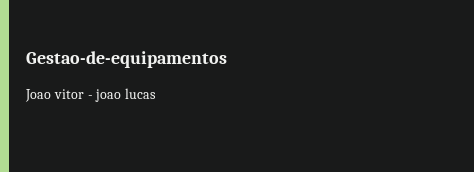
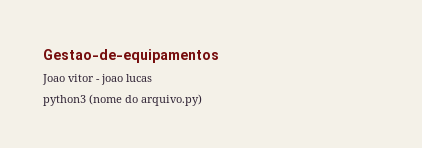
(157, 93) none -> [43,94,202,106] // python3 (nome do arquivo.py)

